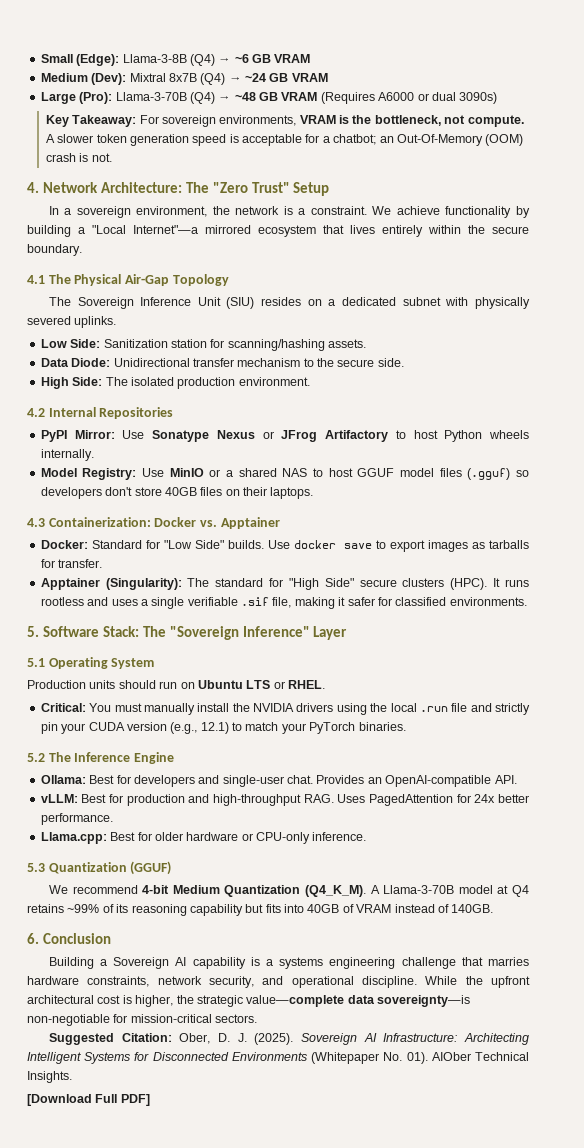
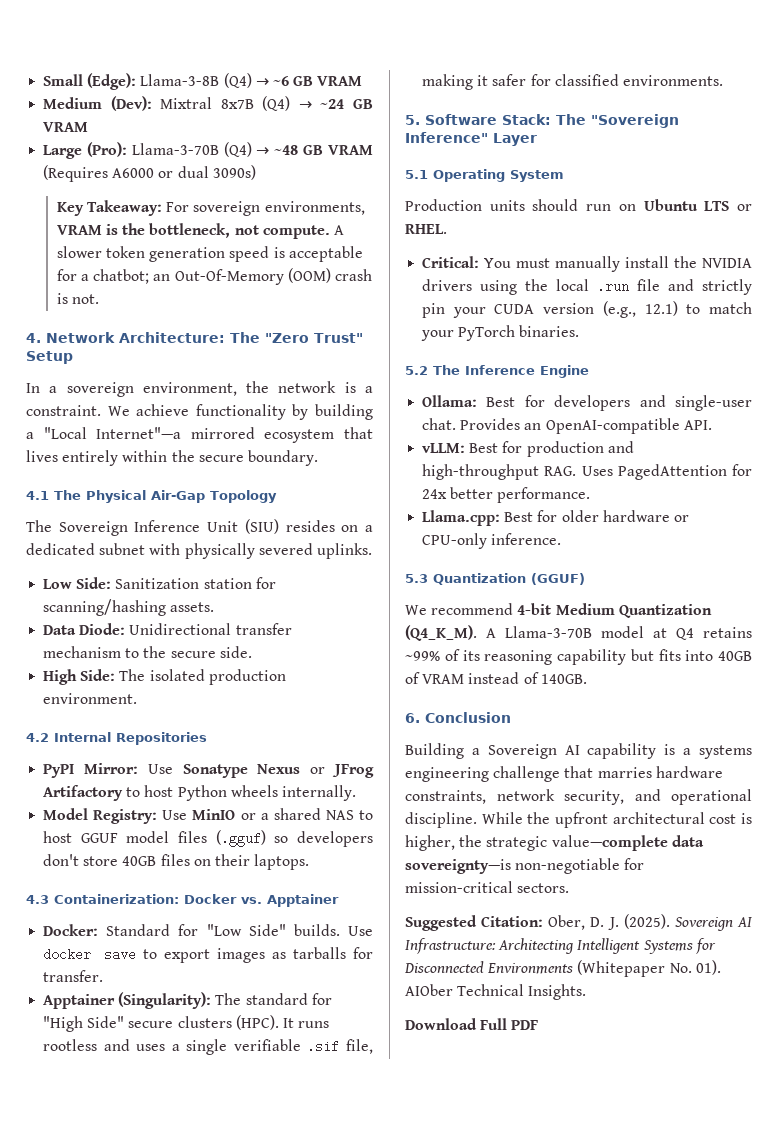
[27,1094,150,1106] [Download Full PDF] -> [405,1018,539,1030] Download Full PDF

